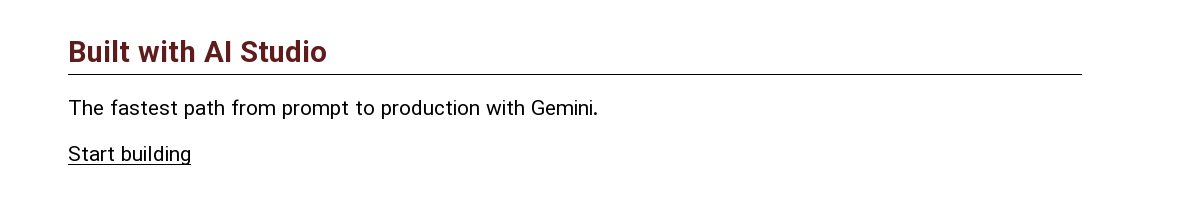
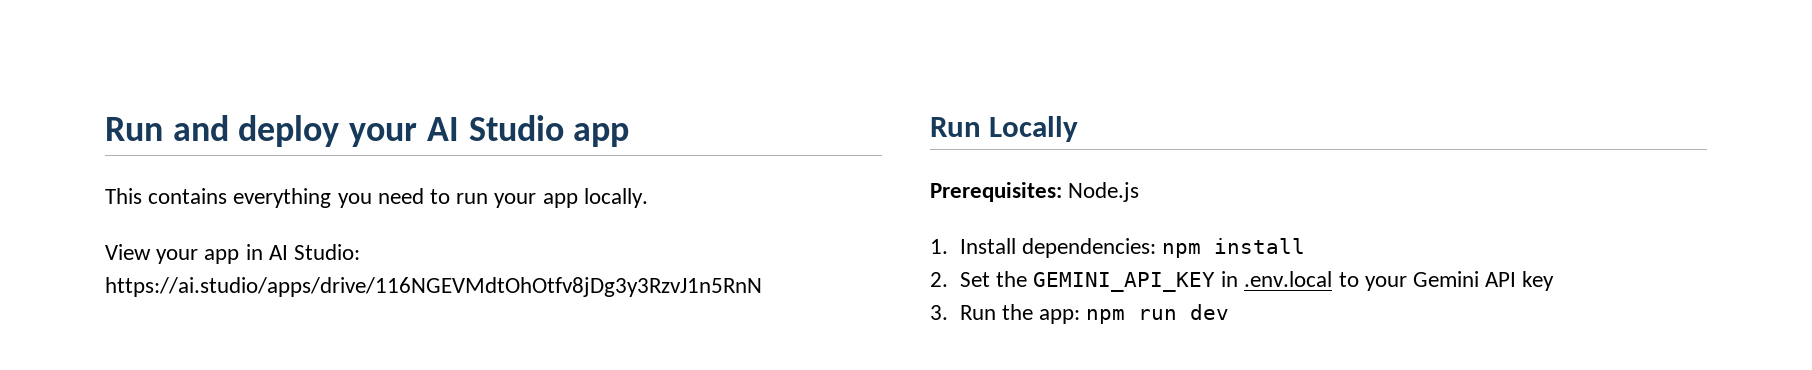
[68,40,327,62] [68,99,598,119] [68,146,191,165] Built with AI Studio // The fastest path from prompt to production with Gemini. // Start building -> [105,115,630,147] [105,188,648,208] [105,244,361,264] [105,277,762,297] [930,116,1079,142] [930,182,1140,202] [930,238,1305,258] [930,271,1555,292] [930,304,1230,324] Run and deploy your AI Studio app // This contains everything you need to run your app locally. // View your app in AI Studio: https://ai.studio/apps/drive/116NGEVMdtOhOtfv8jDg3y3RzvJ1n5RnN // Run Locally // Prerequisites: Node.js // 1. Install dependencies: npm install // 2. Set the GEMINI_API_KEY in .env.local to your Gemini API key // 3. Run the app: npm run dev

